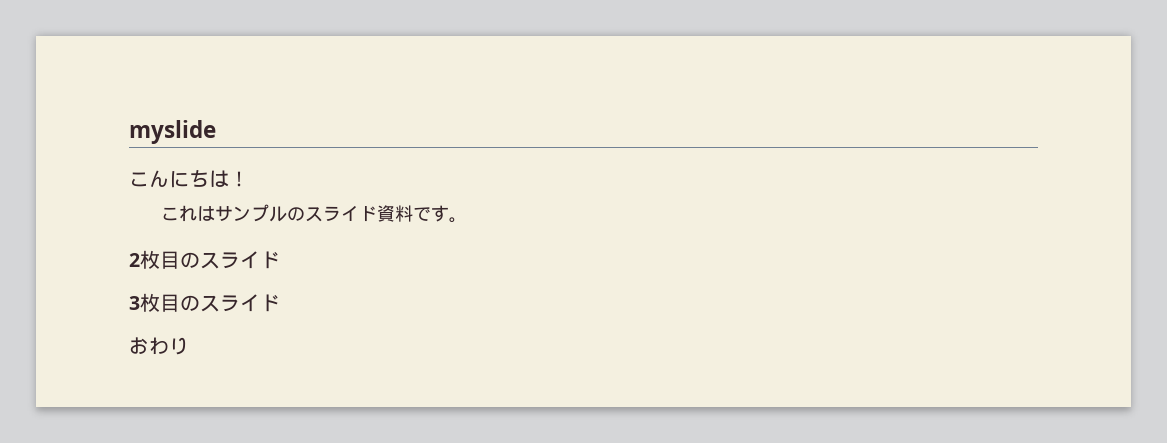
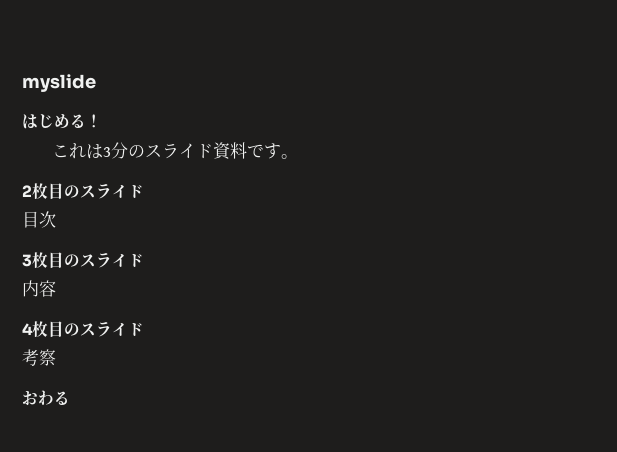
[129,169,229,188] こんにちは -> [22,114,86,129] はじめる
[214,204,287,222] サンプル -> [102,142,128,159] 3分
(280, 260) none -> [22,211,56,228] // 目次
(280, 303) none -> [22,280,56,297] [22,321,144,337] [22,349,56,366] // 内容 // 4枚目のスライド // 考察
[169,337,189,355] り -> [54,391,70,405] る

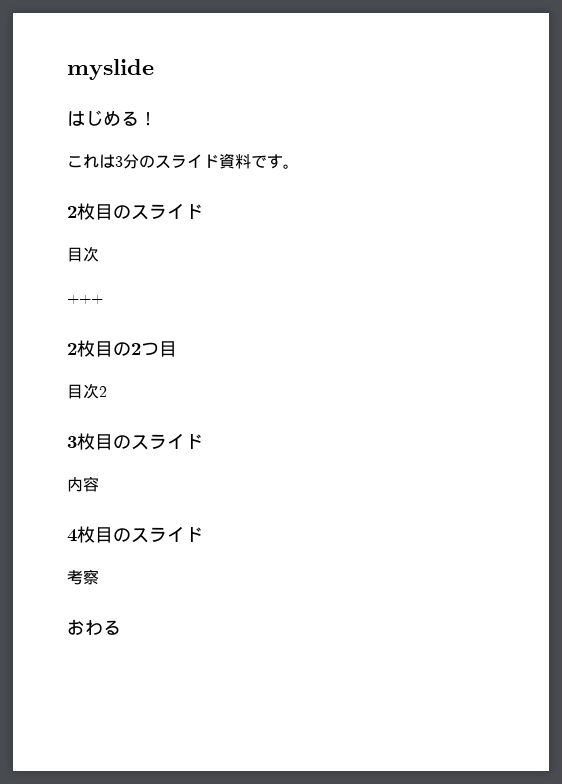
(56, 219) none -> [67,295,103,304] [67,340,177,357] [67,383,107,399] // +++ // 2枚目の2つ目 // 目次2

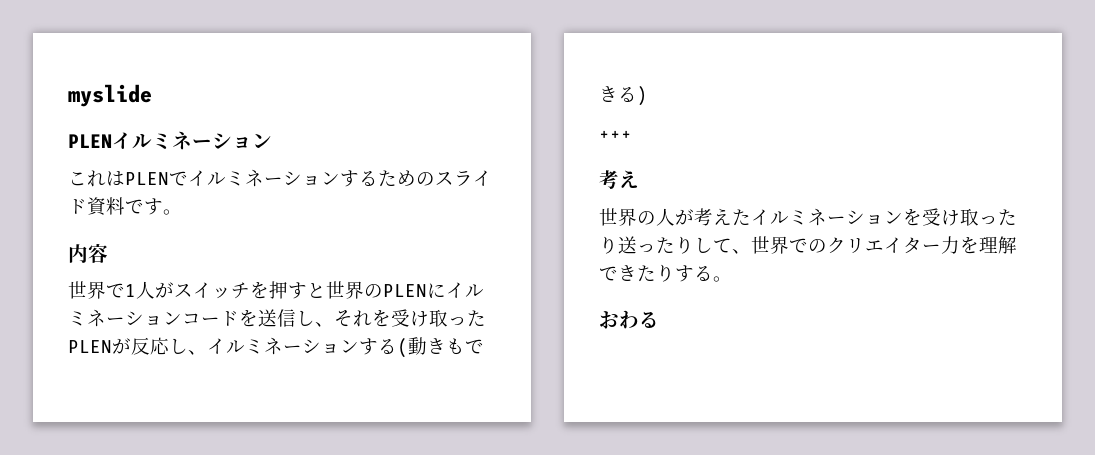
[67,110,157,126] [67,154,139,169] はじめる！ // これは3分 -> [68,131,272,150] [68,169,416,187] PLENイルミネーション // これはPLENでイルミネーションするため
[67,203,203,220] [67,246,99,262] [67,295,103,304] [67,340,177,357] [67,383,107,399] [67,433,203,450] [67,476,99,492] [67,526,203,543] [67,569,99,585] 2枚目のスライド // 目次 // +++ // 2枚目の2つ目 // 目次2 // 3枚目のスライド // 内容 // 4枚目のスライド // 考察 -> [68,243,108,263] [68,281,484,299] [68,309,486,327] [68,337,484,358] [599,86,648,106] [599,130,632,140] [599,170,639,189] [599,208,1017,226] [599,236,1017,254] [599,264,732,282] 内容 // 世界で1人がスイッチを押すと世界のPLENにイルミネーションコードを送信し、それを受け取ったPLENが反応し、イルミネーションする(動きもできる) // +++ // 考え // 世界の人が考えたイルミネーションを受け取ったり送ったりして、世界でのクリエイター力を理解できたりする。

